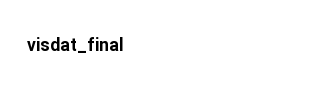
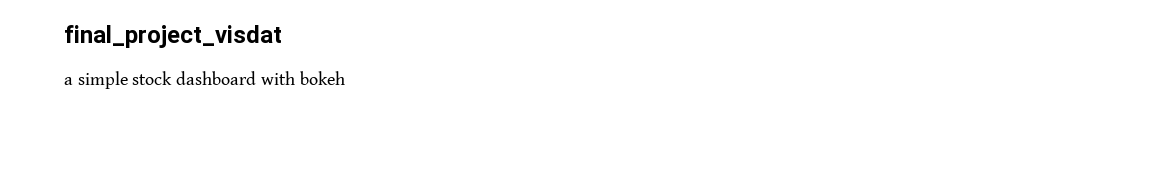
[27,37,124,53] visdat_final -> [64,25,282,48] [64,71,345,89] final_project_visdat // a simple stock dashboard with bokeh

